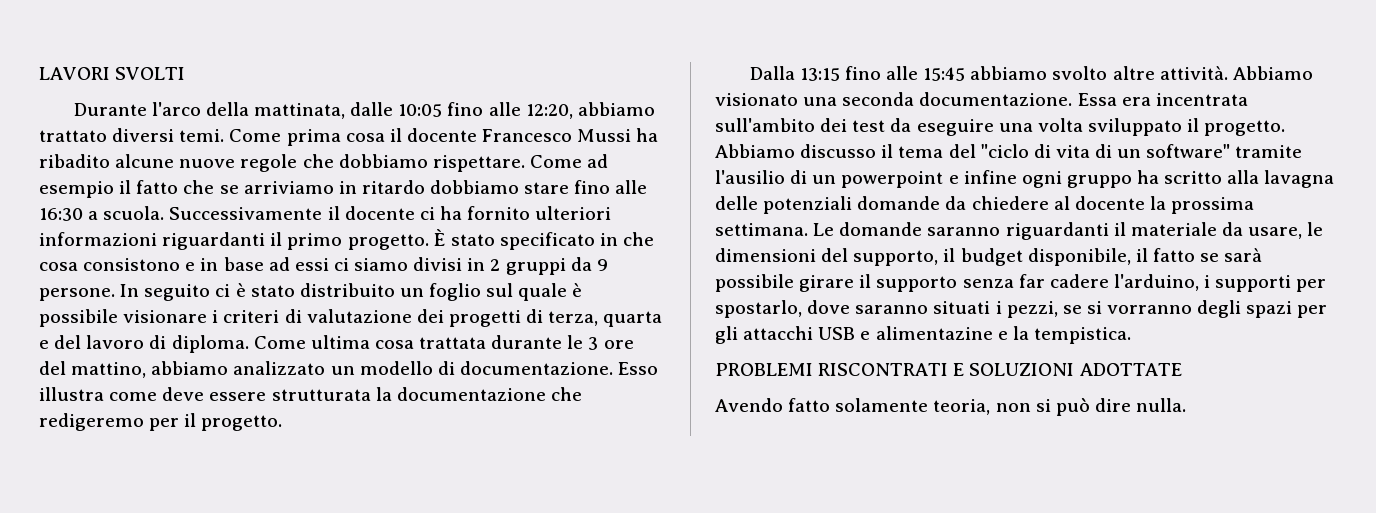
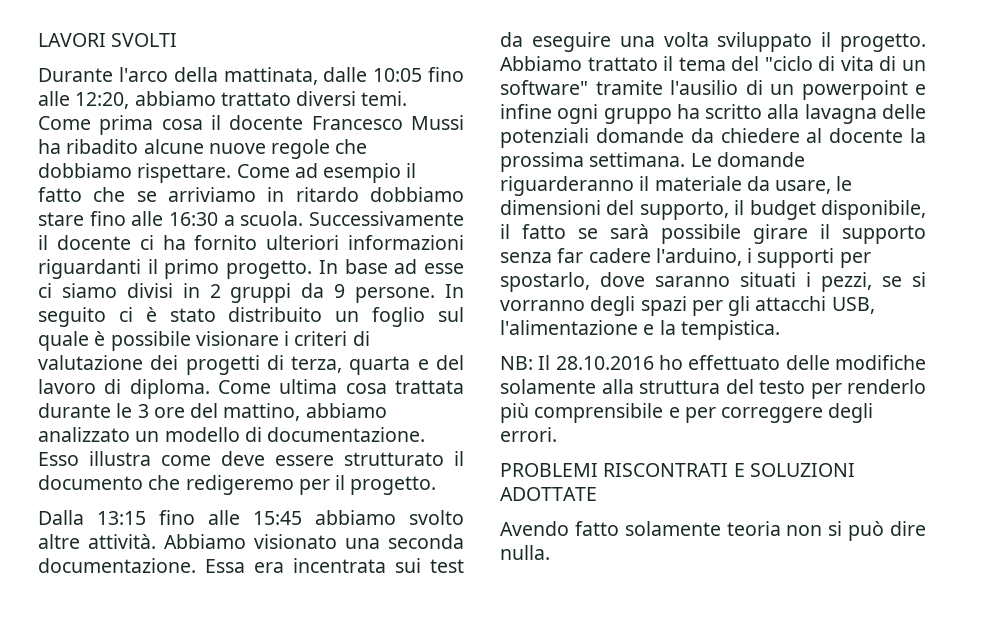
[433,229,655,250] [39,258,219,271] È stato specificato in che cosa consistono e in -> [318,260,338,274] In
[294,258,329,271] essi -> [424,263,464,274] esse
[271,387,546,401] strutturata la documentazione -> [344,451,464,466] [38,475,143,490] strutturato il documento
[715,118,848,132] sull'ambito dei -> [395,558,421,573] sui
[800,144,877,158] discusso -> [587,57,658,71] trattato
[927,222,1109,240] saranno riguardanti -> [500,176,634,196] riguarderanno
[818,326,993,340] USB e alimentazine -> [831,297,875,314] [500,320,638,335] USB, l'alimentazione
(1131, 335) none -> [500,355,926,370] [500,379,926,399] [500,403,874,423] [500,427,557,442] // NB: Il 28.10.2016 ho effettuato delle modifiche solamente alla struttura del testo per renderlo più comprensibile e per correggere degli errori.
[933,399,991,415] teoria, -> [726,521,781,536] teoria

